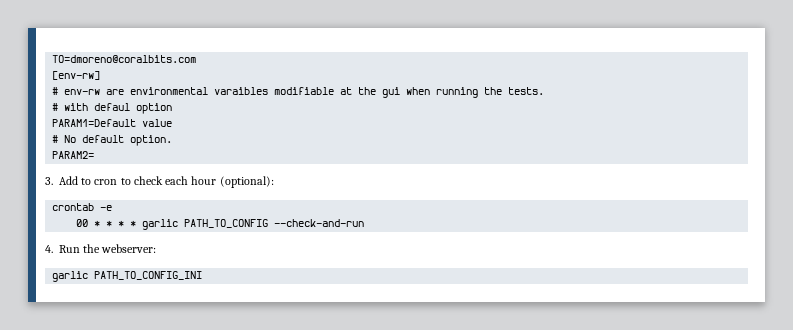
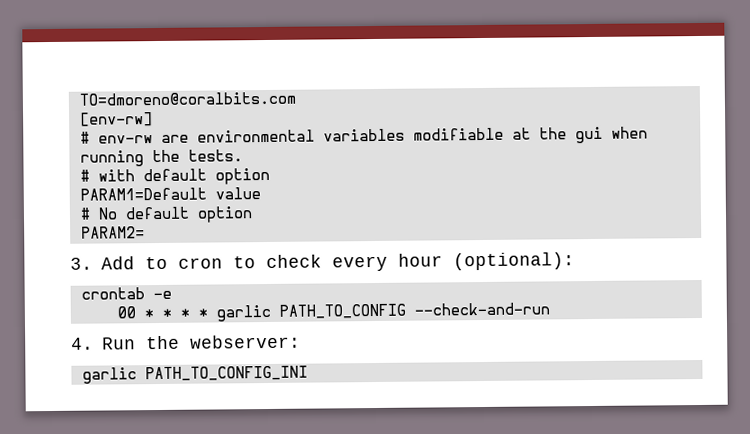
[214,87,269,95] varaibles -> [322,128,405,142] variables
[94,103,131,111] defaul -> [142,168,207,182] default
[130,135,173,146] option. -> [196,206,253,223] option
[165,176,189,185] each -> [332,255,389,272] every

